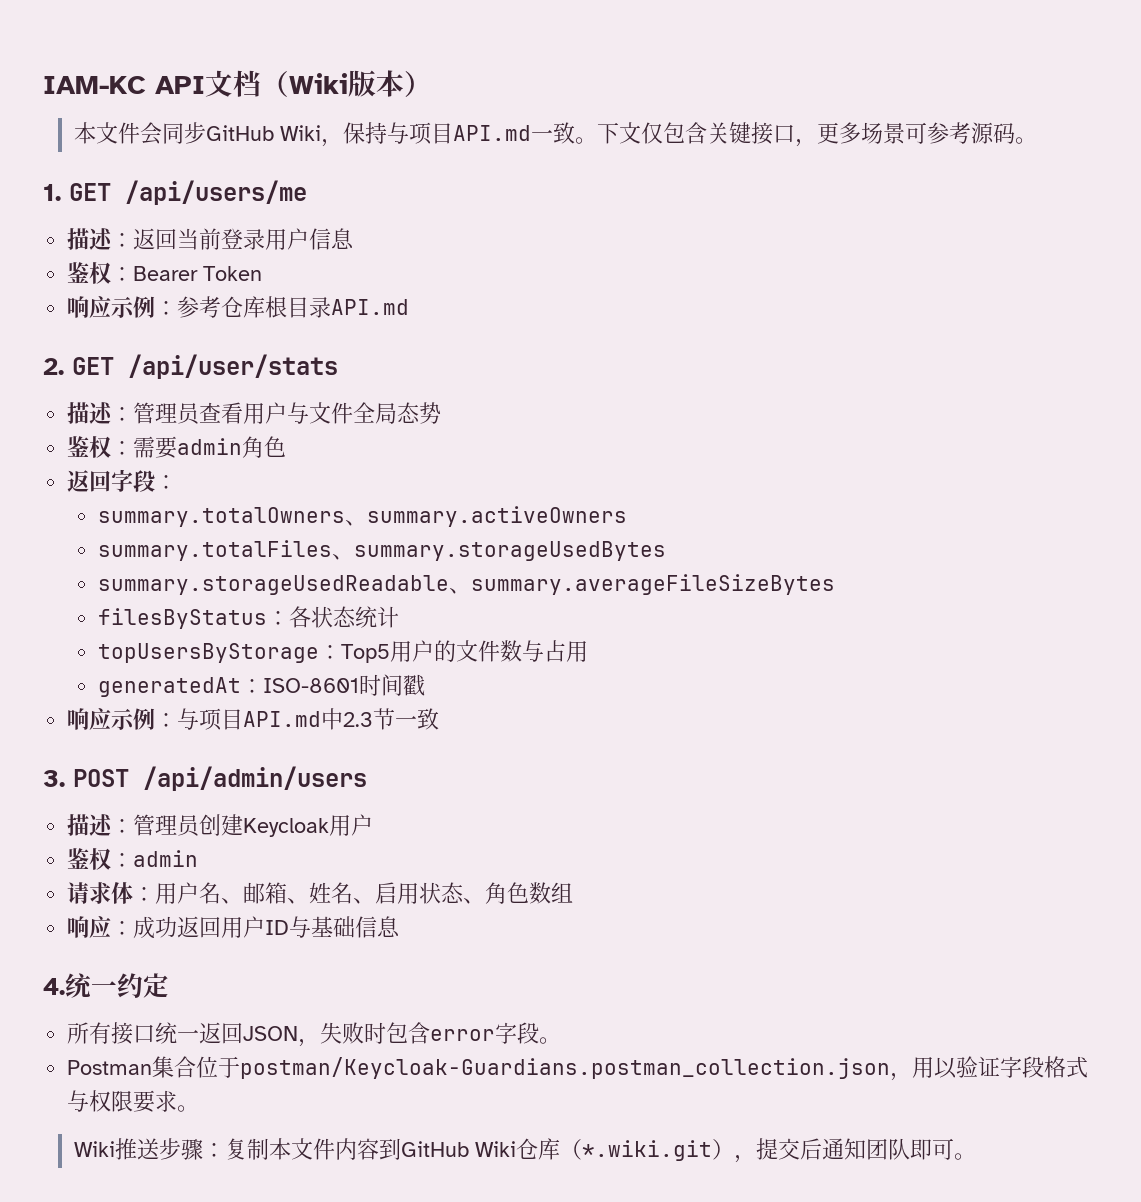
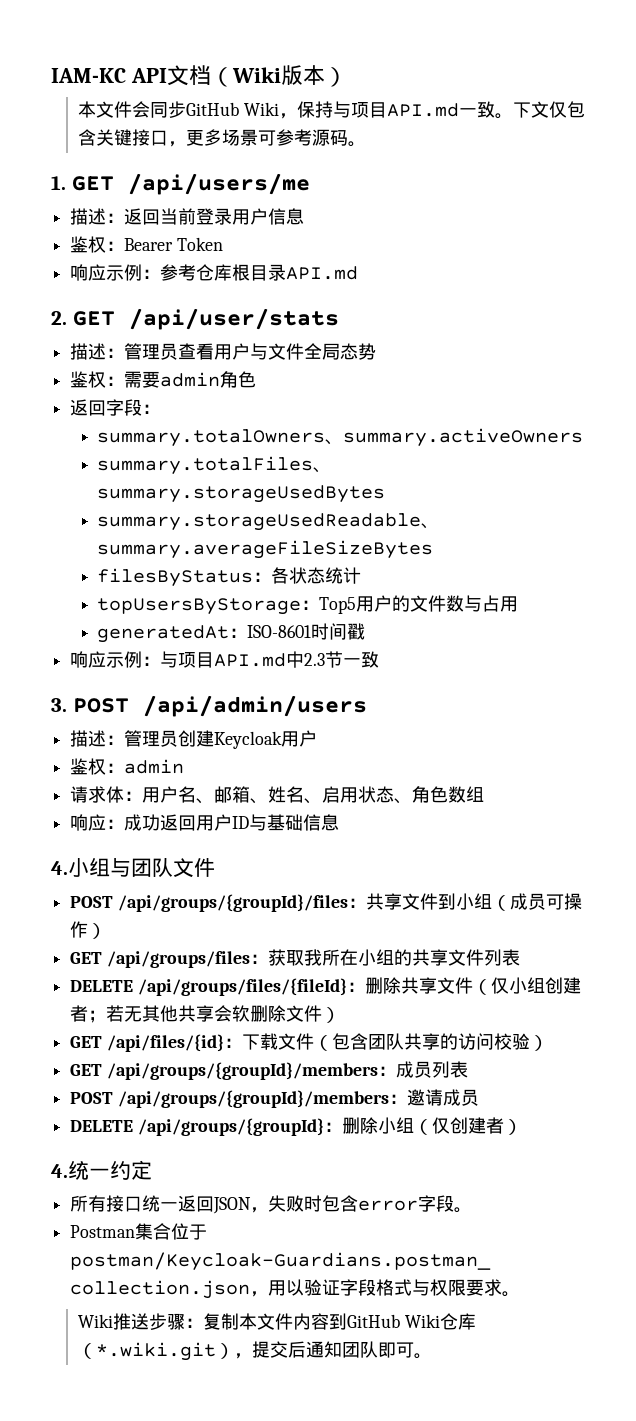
(401, 926) none -> [51,858,215,878] [70,893,582,912] [70,921,107,939] [70,949,520,968] [70,977,581,996] [70,1005,341,1023] [70,1033,548,1052] [70,1061,468,1080] [70,1089,479,1108] [70,1117,522,1136] // 4.小组与团队文件 // POST /api/groups/{groupId}/files：共享文件到小组（成员可操作） // GET /api/groups/files：获取我所在小组的共享文件列表 // DELETE /api/groups/files/{fileId}：删除共享文件（仅小组创建者；若无其他共享会软删除文件） // GET /api/files/{id}：下载文件（包含团队共享的访问校验） // GET /api/groups/{groupId}/members：成员列表 // POST /api/groups/{groupId}/members：邀请成员 // DELETE /api/groups/{groupId}：删除小组（仅创建者）

